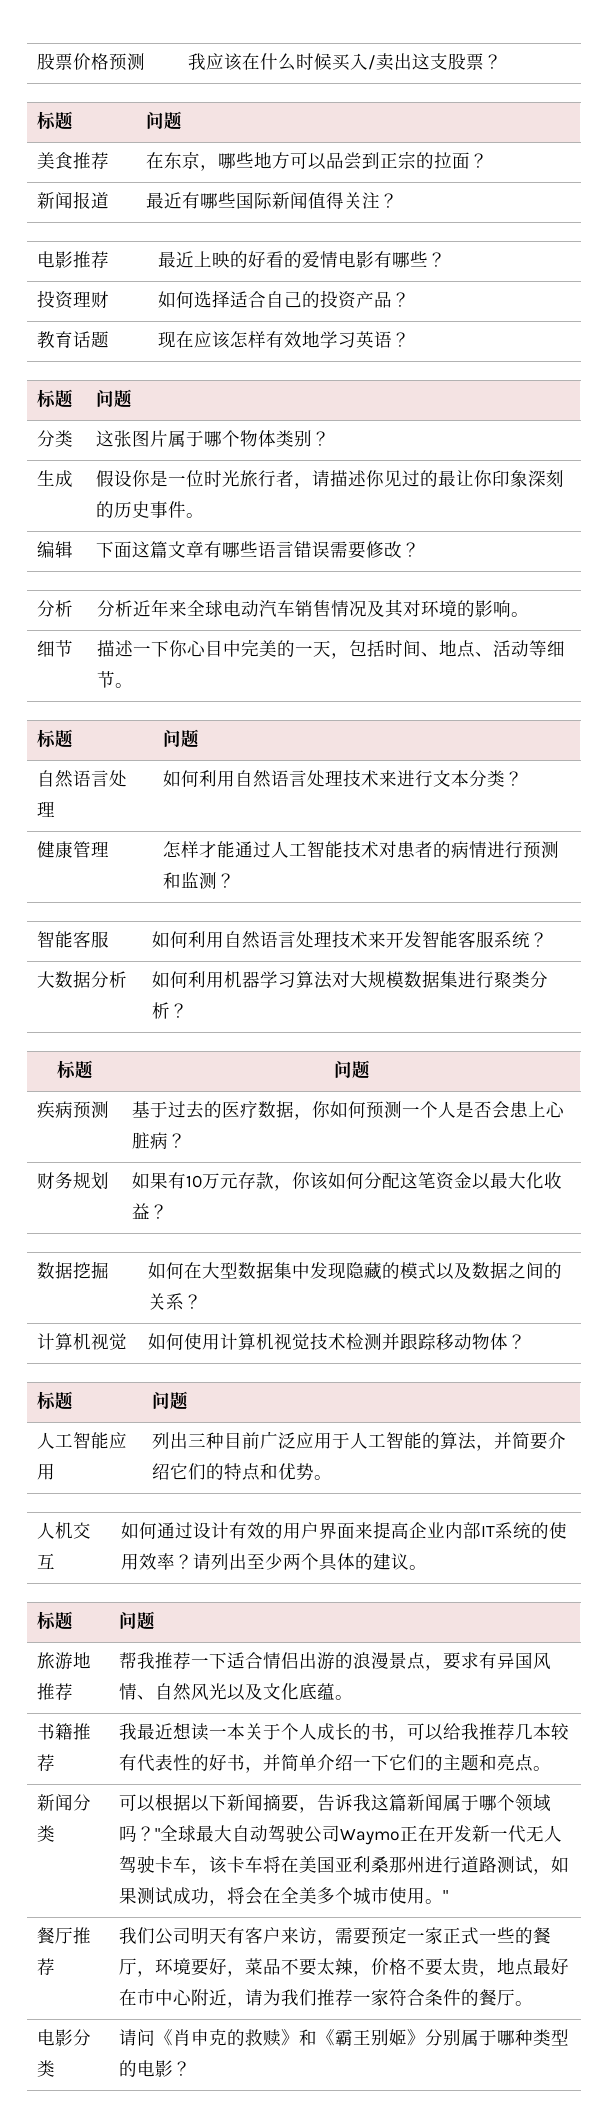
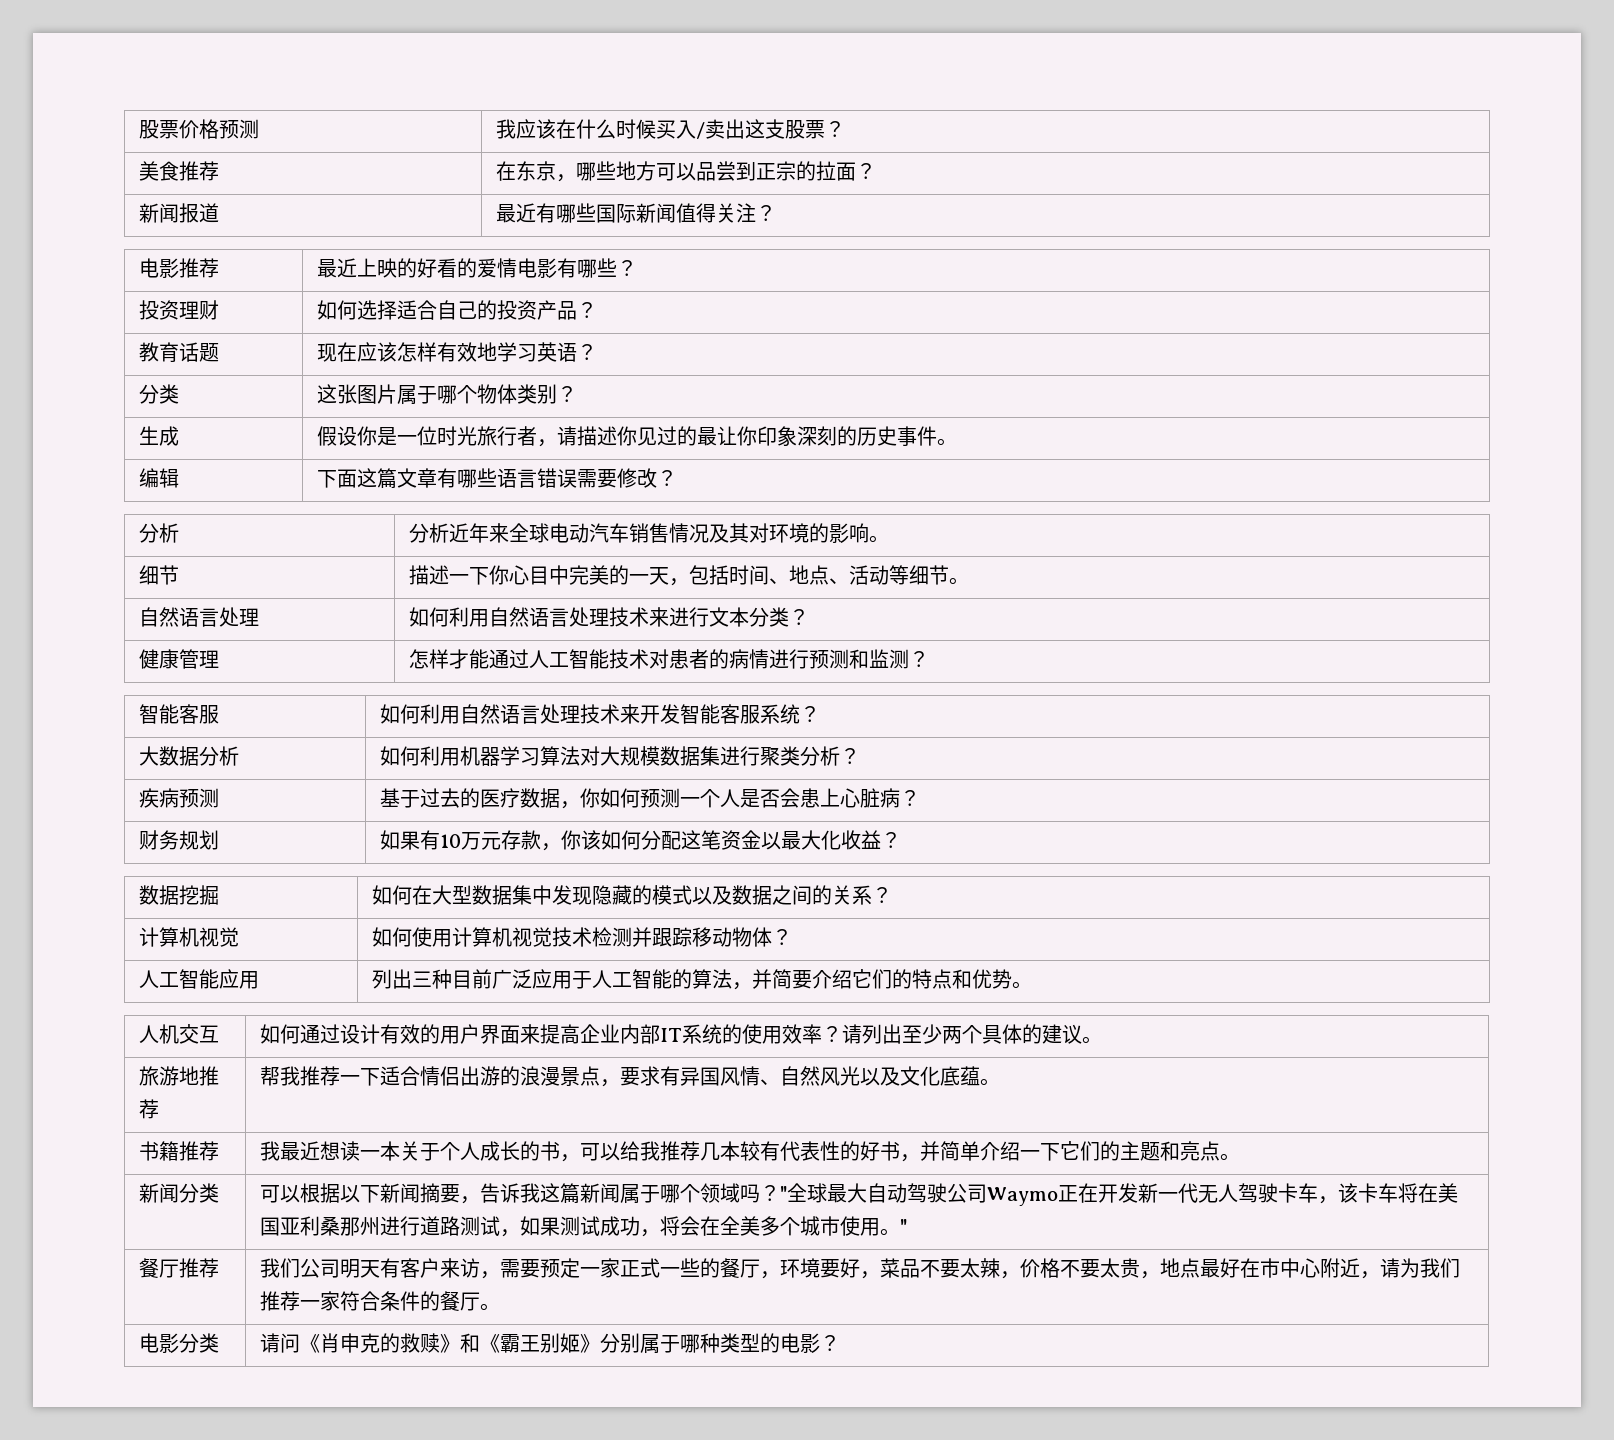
[37,111,74,130] [146,111,183,130] // 标题 | 问题 -> (845, 129) none
[37,389,74,408] [96,389,133,408] // 标题 | 问题 -> (597, 352) none
[37,729,74,748] [163,729,200,748] // 标题 | 问题 -> (969, 581) none
[57,1060,93,1079] [333,1060,370,1079] // 标题 | 问题 -> (860, 756) none
[37,1391,74,1410] [152,1391,189,1410] // 标题 | 问题 -> (792, 937) none
[37,1611,74,1630] [119,1611,156,1630] // 标题 | 问题 -> (1102, 1040) none

